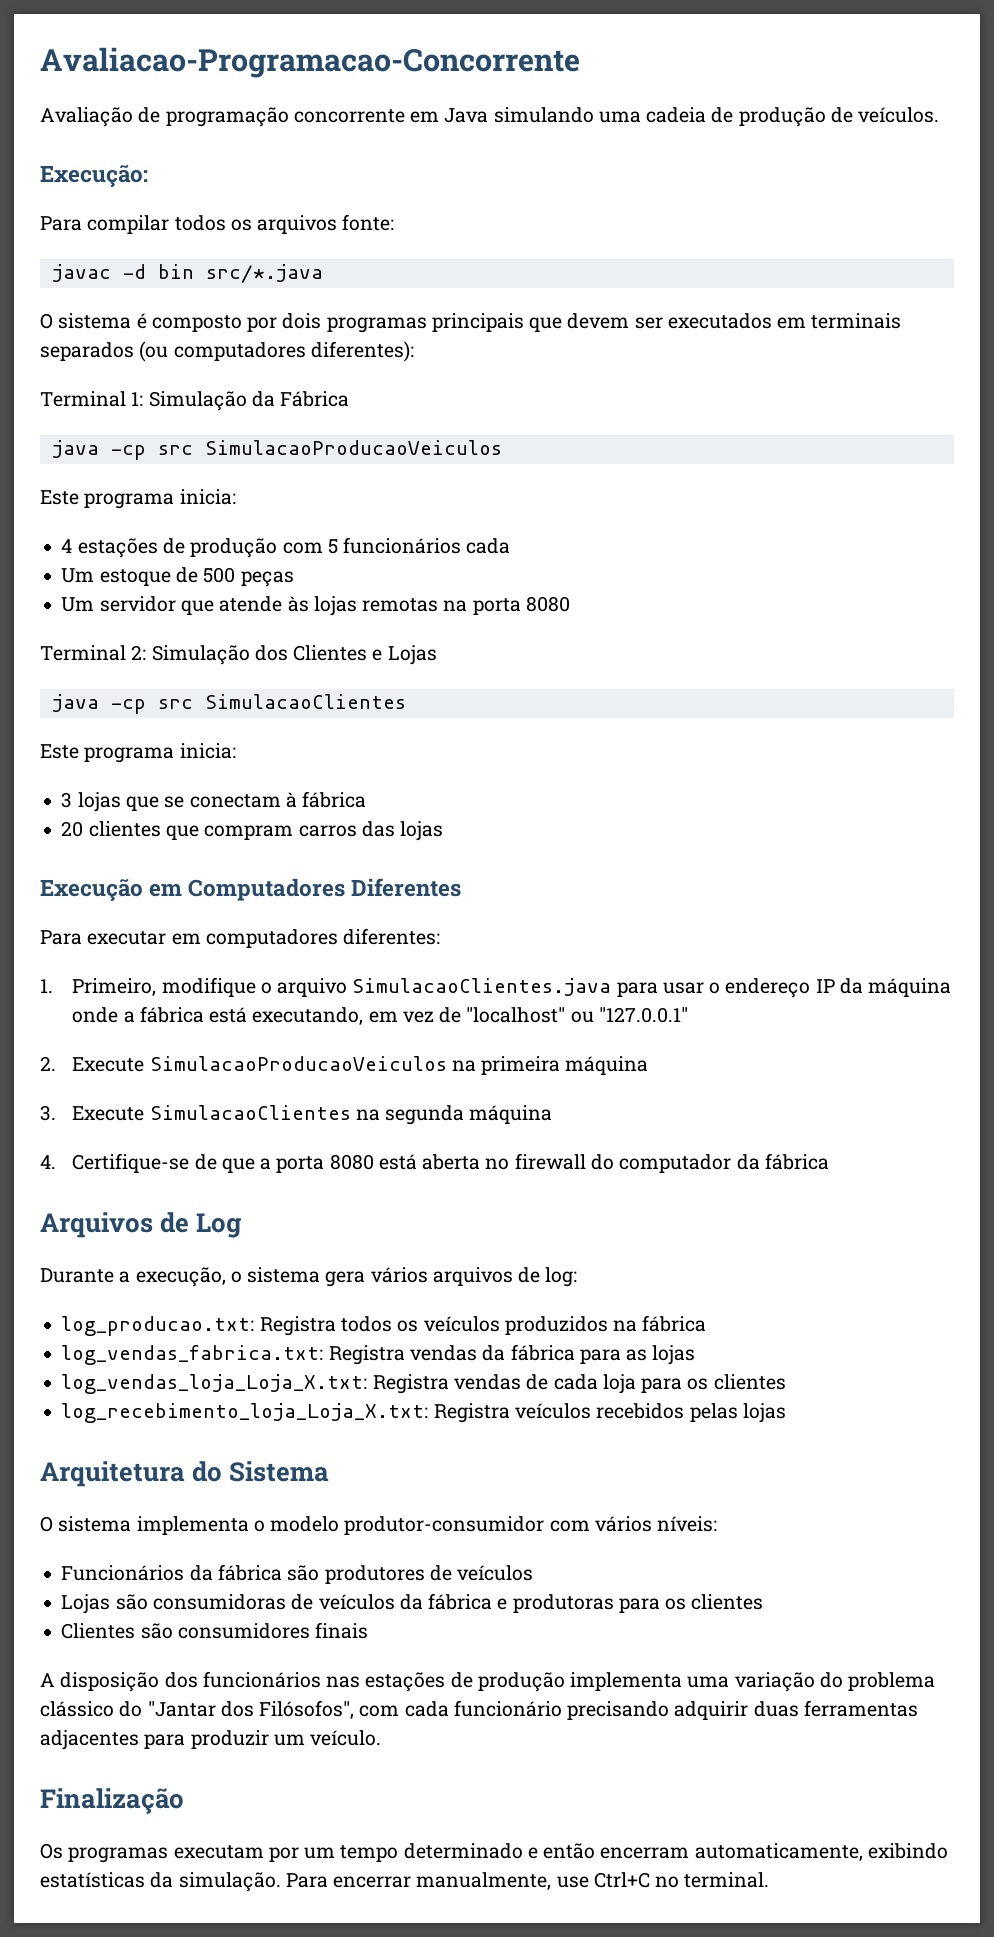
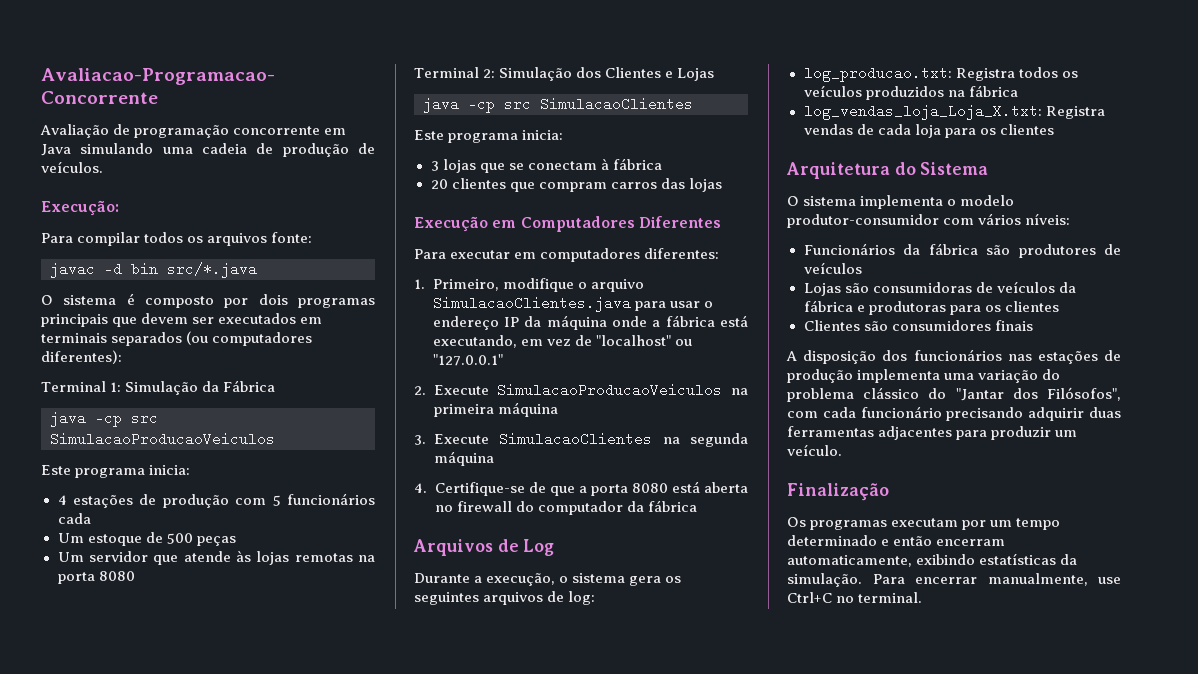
[370,1267,428,1283] vários -> [665,576,682,583] [414,592,479,605] os seguintes
[61,1344,696,1365] // log_vendas_fabrica.txt: Registra vendas da fábrica para as lojas -> (1018, 91) none
[61,1403,786,1423] // log_recebimento_loja_Loja_X.txt: Registra veículos recebidos pelas lojas -> (1054, 129) none

